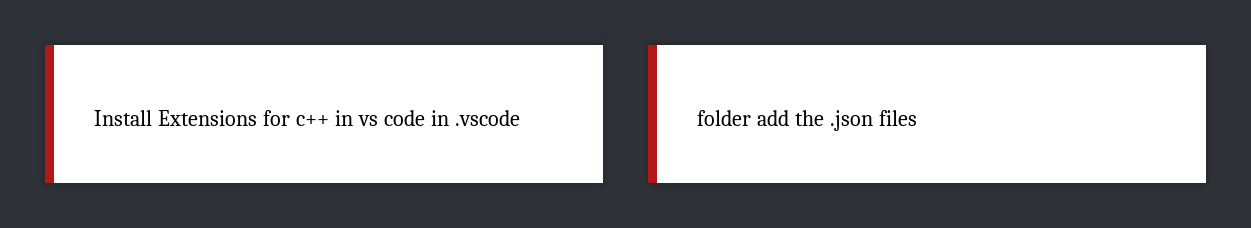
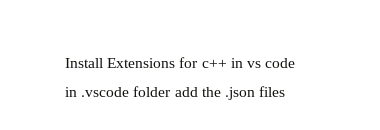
(425, 118) none -> (296, 63) //

